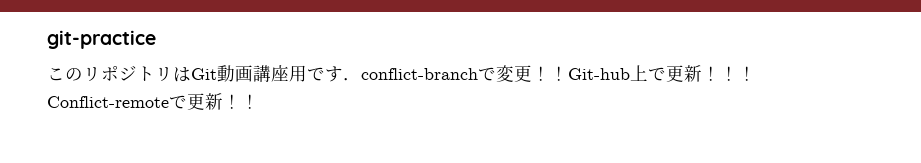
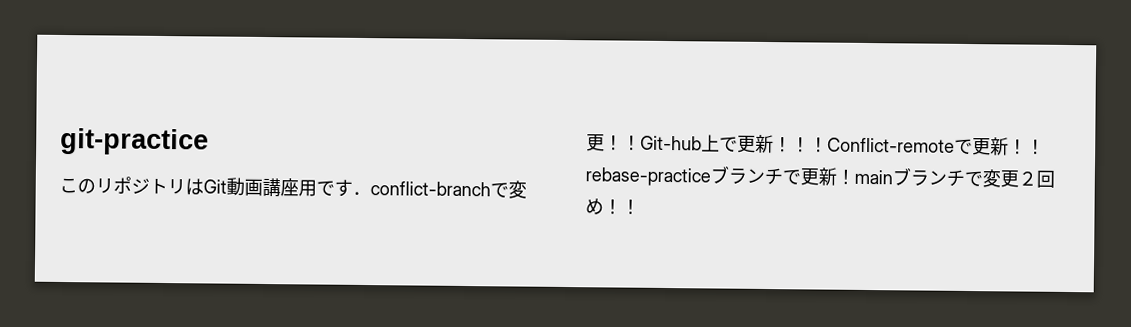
(259, 101) none -> [585,165,1055,188] [585,198,640,215] rebase-practiceブランチで更新！mainブランチで変更２回め！！

